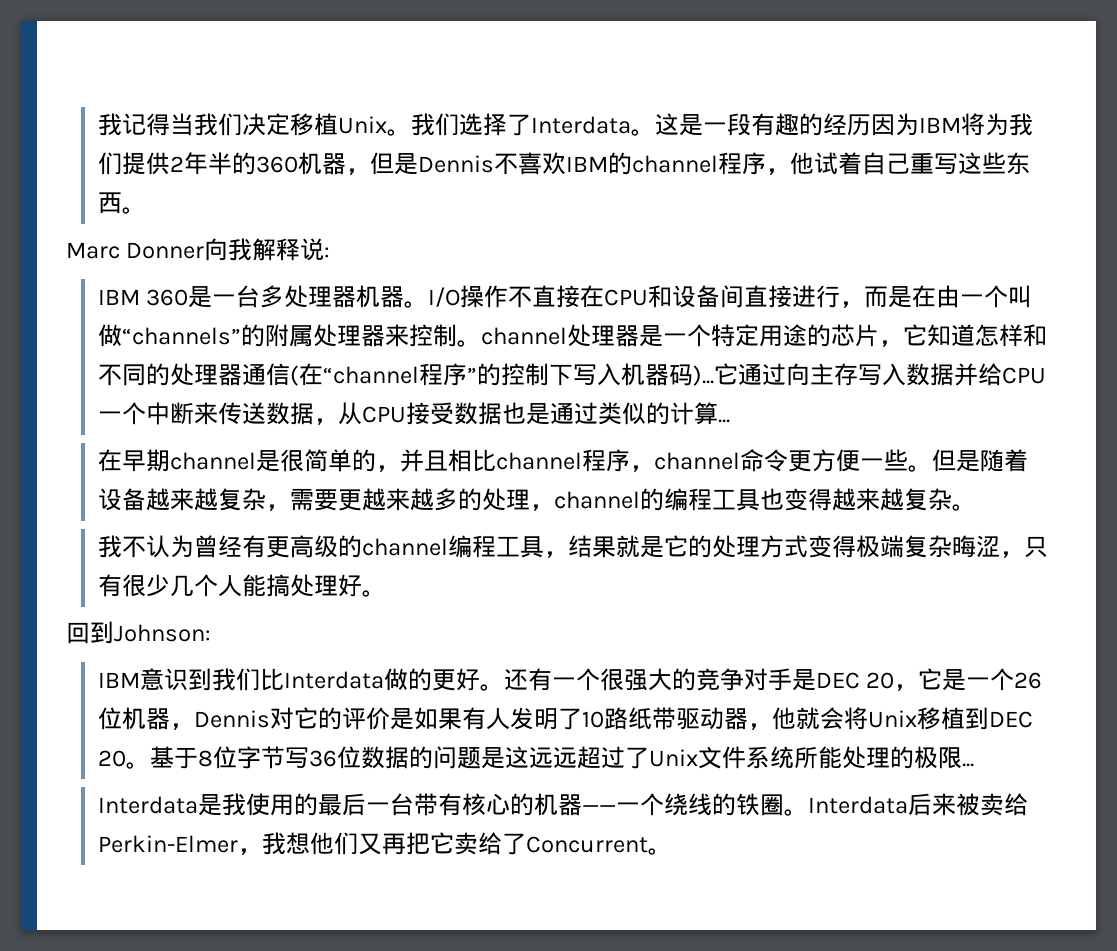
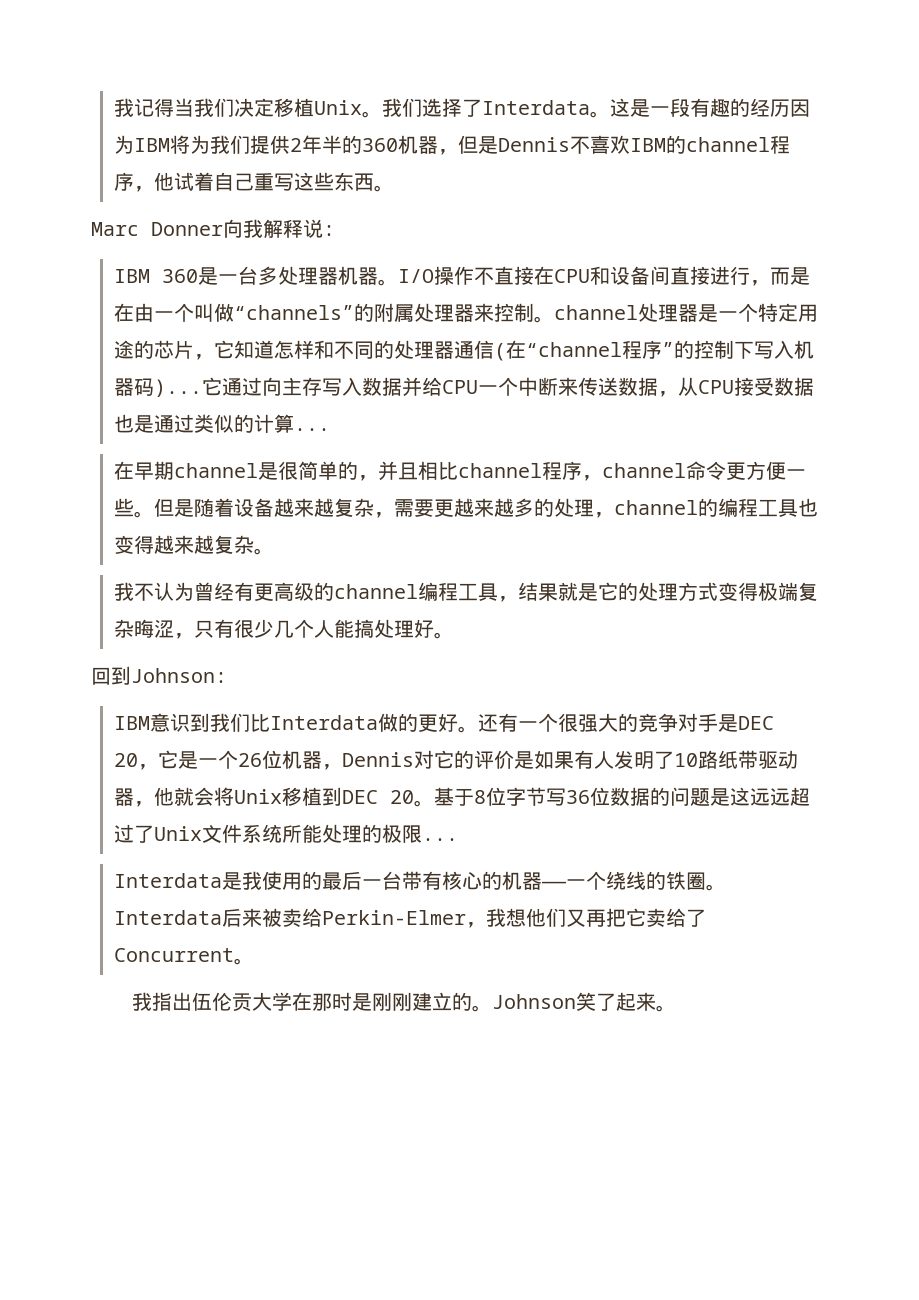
(672, 851) none -> [131,992,676,1012] // 我指出伍伦贡大学在那时是刚刚建立的。Johnson笑了起来。

